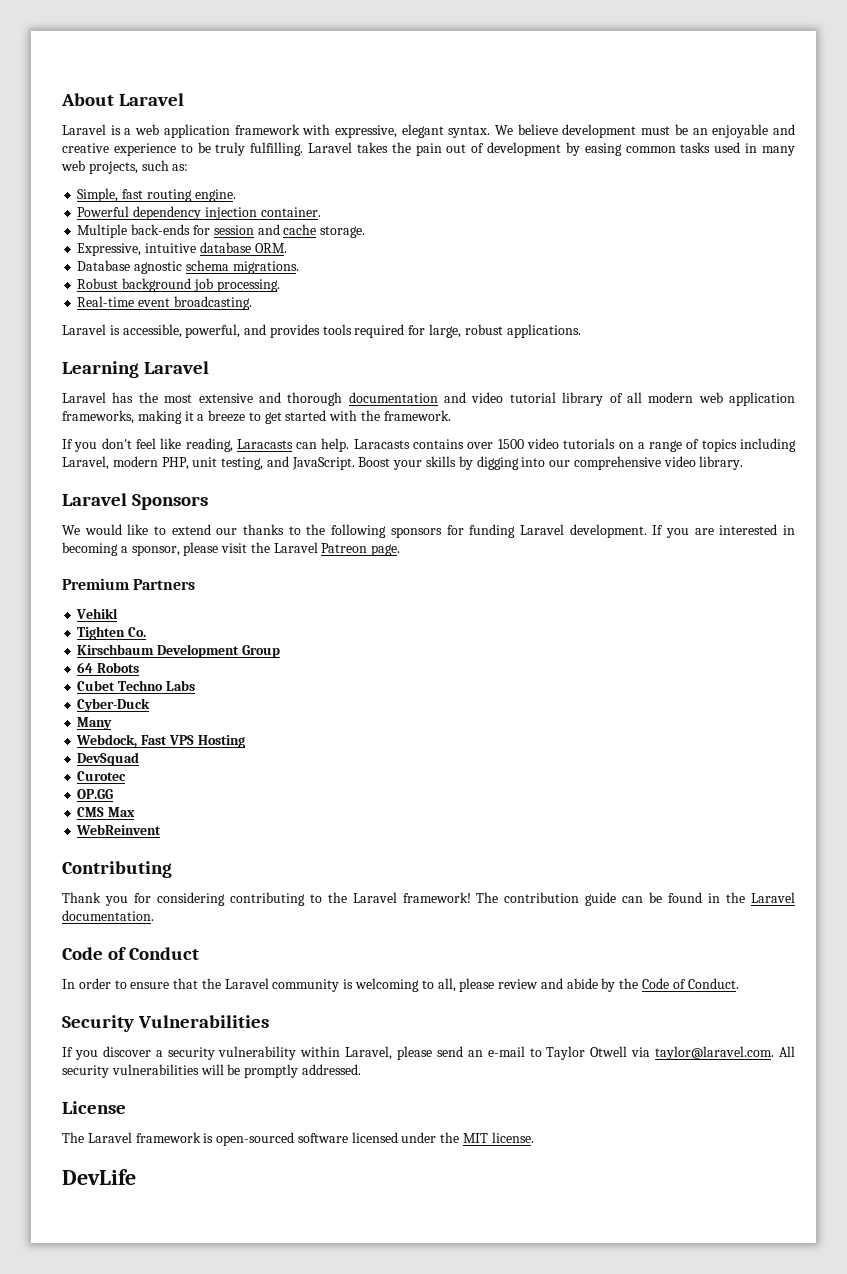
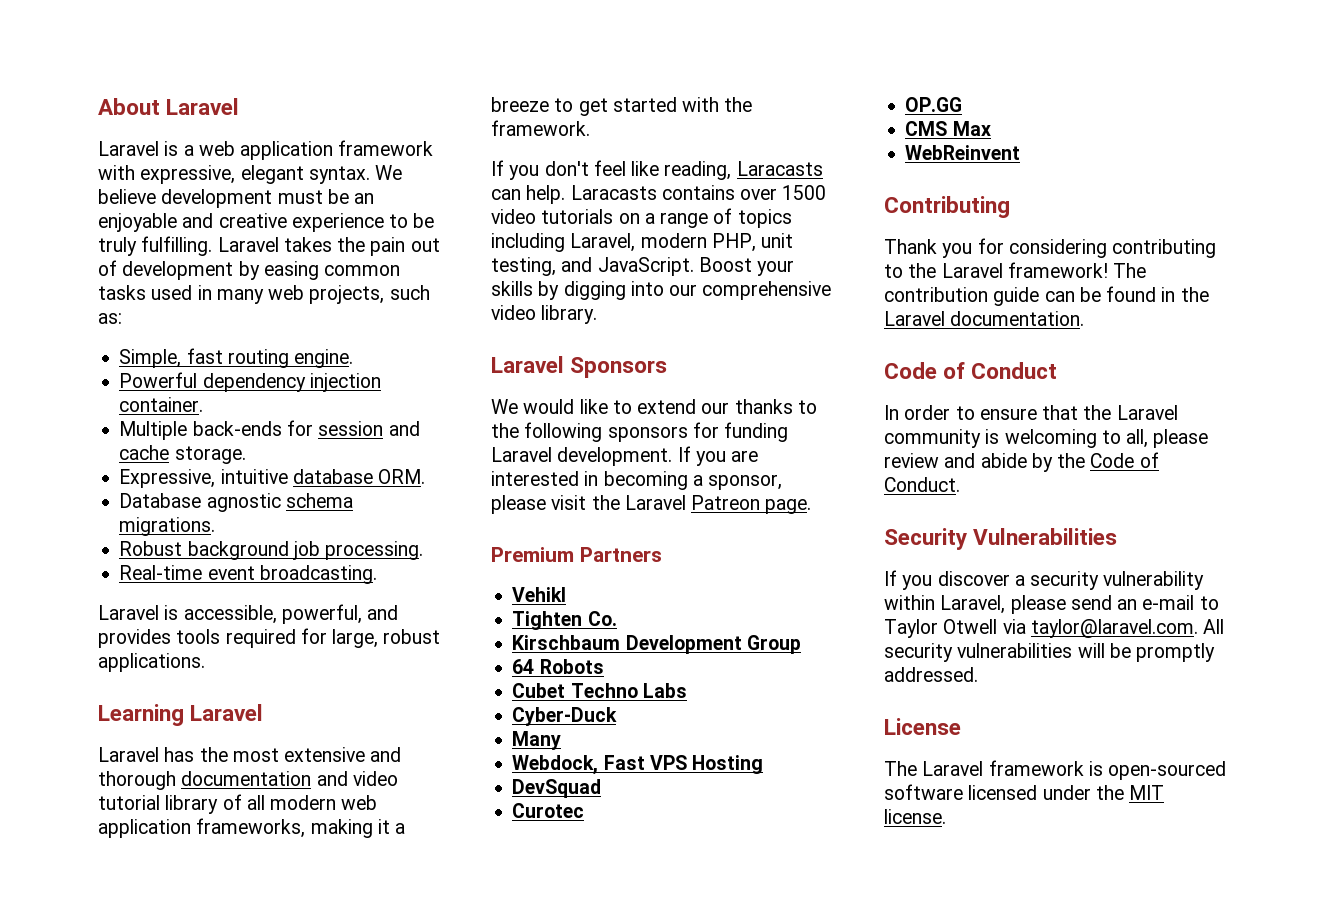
[62,1169,136,1185] // DevLife -> (946, 816) none

